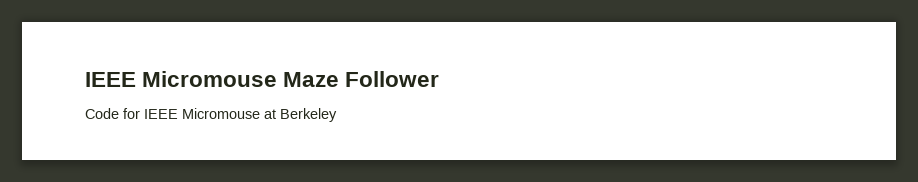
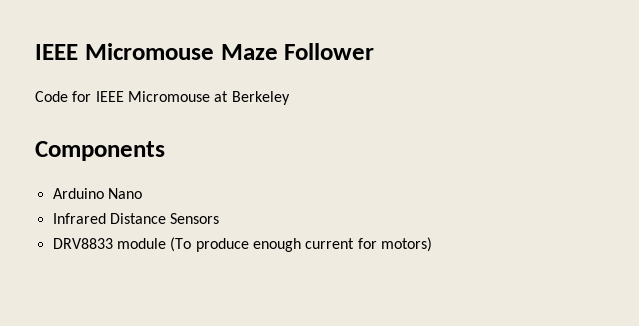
(337, 115) none -> [35,141,165,161] [52,188,142,199] [52,213,220,224] [52,237,432,252] // Components // Arduino Nano // Infrared Distance Sensors // DRV8833 module (To produce enough current for motors)

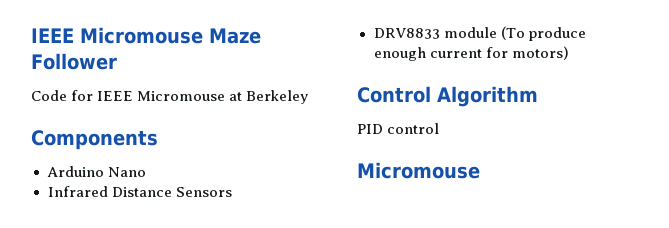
(432, 244) none -> [357,86,538,107] [357,123,440,134] [357,162,480,179] // Control Algorithm // PID control // Micromouse

